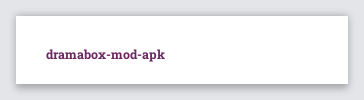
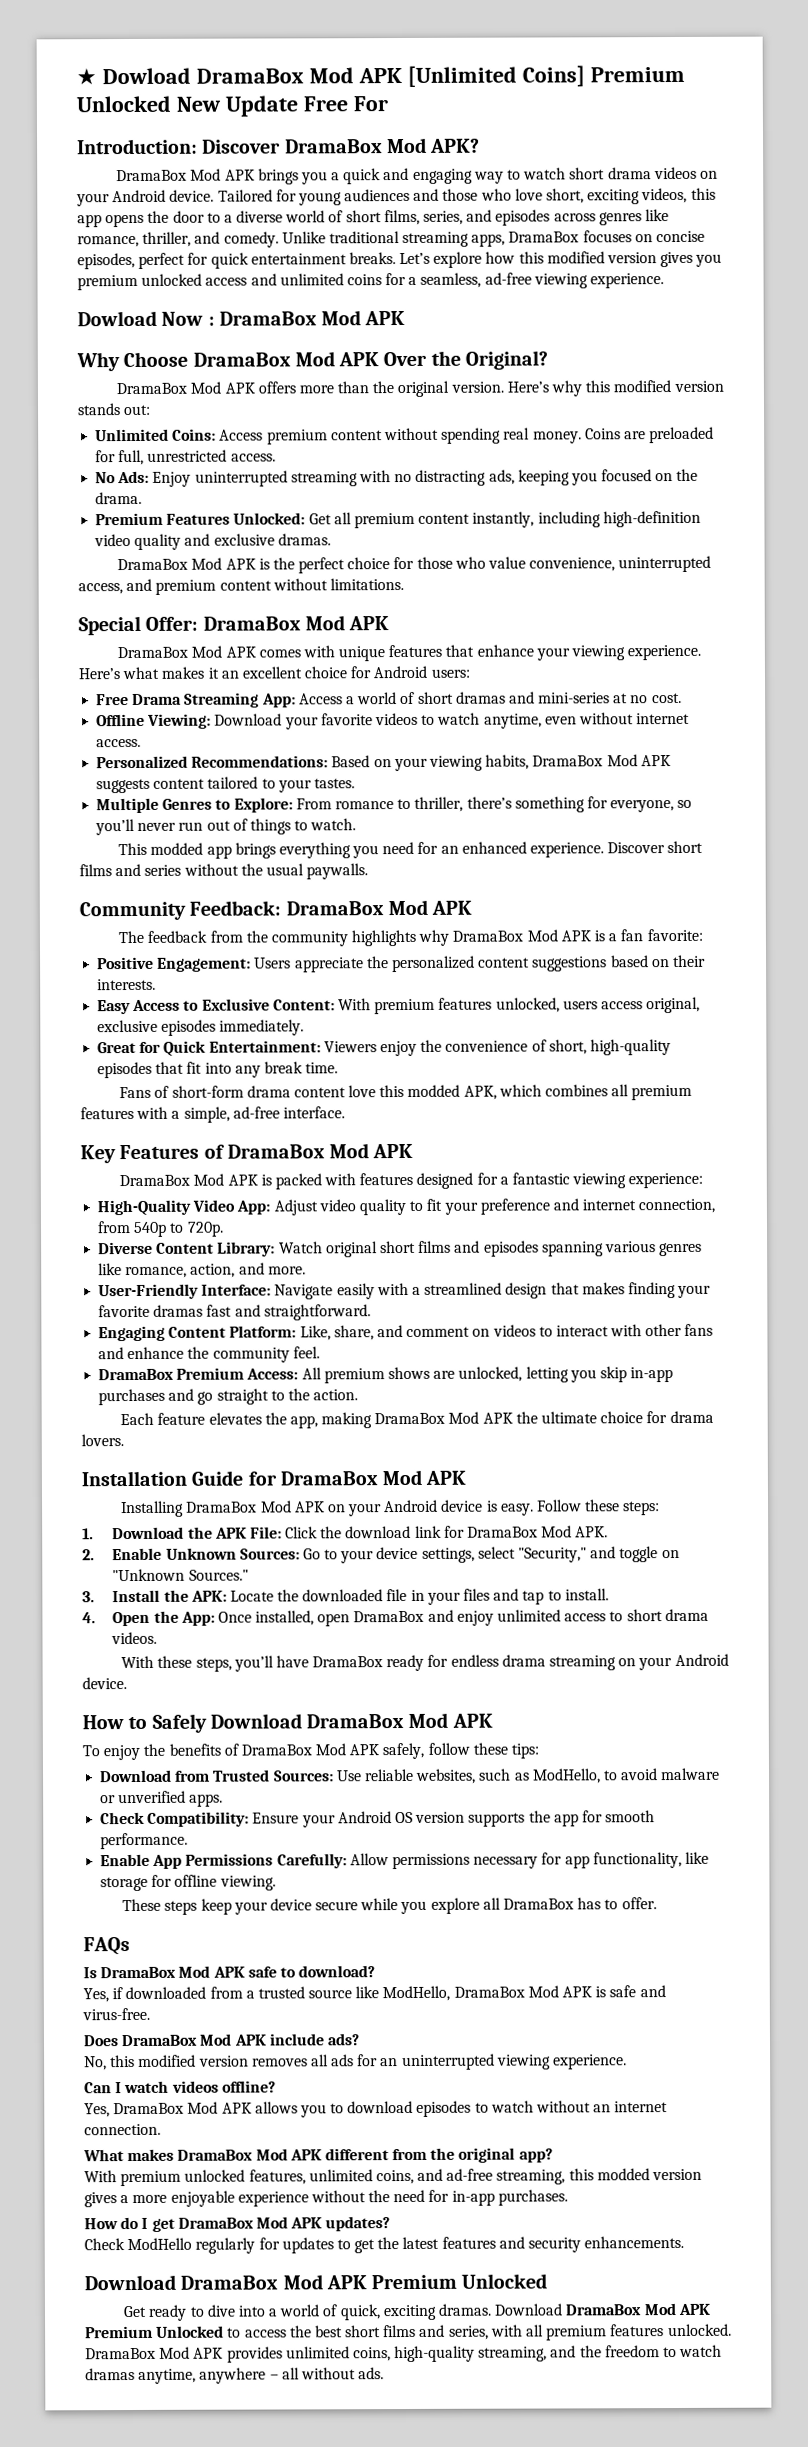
[46,49,165,62] dramabox-mod-apk -> [76,65,685,87] [76,95,388,117] [77,137,481,155] [116,166,718,185] [76,187,716,207] [77,209,669,228] [77,230,706,248] [77,251,723,270] [77,272,665,291] [77,310,406,327] [76,350,548,372] [116,380,724,398] [77,403,152,416] [95,426,715,445] [95,449,276,466] [95,468,699,487] [95,491,143,505] [95,510,701,529] [94,533,331,550] [117,555,712,574] [78,577,404,595] [78,615,390,636] [117,644,702,662] [78,665,471,680] [96,691,682,708] [96,712,691,730] [96,738,142,748] [96,754,671,772] [96,776,355,794] [96,796,693,814] [95,818,357,836] [118,840,704,859] [79,863,369,880] [79,899,473,921] [118,928,703,947] [97,954,706,973] [97,978,157,991] [97,996,701,1015] [97,1019,305,1036] [97,1039,671,1057] [97,1061,339,1079] [119,1084,693,1101] [80,1106,345,1123] [80,1143,414,1164] [119,1172,704,1190] [97,1198,716,1216] [97,1221,224,1237] [98,1240,703,1258] [98,1262,306,1279] [98,1282,712,1300] [98,1304,371,1321] [98,1323,714,1342] [98,1346,320,1363] [98,1366,674,1384] [98,1388,359,1406] [120,1410,714,1429] [81,1434,124,1447] [81,1469,467,1487] [121,1499,661,1518] [82,1525,609,1540] [82,1546,680,1564] [112,1568,249,1582] [82,1588,609,1605] [82,1608,709,1627] [111,1631,158,1645] [121,1653,729,1672] [82,1677,127,1690] [82,1712,493,1733] [82,1742,540,1761] [100,1767,721,1784] [100,1790,224,1807] [100,1810,656,1828] [100,1832,189,1850] [100,1851,709,1870] [100,1874,276,1892] [122,1897,657,1915] [83,1937,130,1956] [83,1965,376,1979] [83,1985,666,2003] [82,2007,150,2021] [83,2033,360,2047] [84,2053,628,2071] [84,2080,276,2094] [84,2100,669,2118] [84,2123,161,2136] [83,2147,553,2163] [84,2168,703,2187] [84,2189,568,2208] [84,2216,391,2232] [84,2235,685,2254] [84,2273,548,2291] [123,2303,711,2321] [85,2323,732,2341] [85,2344,723,2363] [85,2367,385,2384] ★ Dowload DramaBox Mod APK [Unlimited Coins] Premium Unlocked New Update Free For // Introduction: Discover DramaBox Mod APK? // DramaBox Mod APK brings you a quick and engaging way to watch short drama videos on your Android device. Tailored for young audiences and those who love short, exciting videos, this app opens the door to a diverse world of short films, series, and episodes across genres like romance, thriller, and comedy. Unlike traditional streaming apps, DramaBox focuses on concise episodes, perfect for quick entertainment breaks. Let’s explore how this modified version gives you premium unlocked access and unlimited coins for a seamless, ad-free viewing experience. // Dowload Now : DramaBox Mod APK // Why Choose DramaBox Mod APK Over the Original? // DramaBox Mod APK offers more than the original version. Here’s why this modified version stands out: // Unlimited Coins: Access premium content without spending real money. Coins are preloaded for full, unrestricted access. // No Ads: Enjoy uninterrupted streaming with no distracting ads, keeping you focused on the drama. // Premium Features Unlocked: Get all premium content instantly, including high-definition video quality and exclusive dramas. // DramaBox Mod APK is the perfect choice for those who value convenience, uninterrupted access, and premium content without limitations. // Special Offer: DramaBox Mod APK // DramaBox Mod APK comes with unique features that enhance your viewing experience. Here’s what makes it an excellent choice for Android users: // Free Drama Streaming App: Access a world of short dramas and mini-series at no cost. // Offline Viewing: Download your favorite videos to watch anytime, even without internet access. // Personalized Recommendations: Based on your viewing habits, DramaBox Mod APK suggests content tailored to your tastes. // Multiple Genres to Explore: From romance to thriller, there’s something for everyone, so you’ll never run out of things to watch. // This modded app brings everything you need for an enhanced experience. Discover short films and series without the usual paywalls. // Community Feedback: DramaBox Mod APK // The feedback from the community highlights why DramaBox Mod APK is a fan favorite: // Positive Engagement: Users appreciate the personalized content suggestions based on their interests. // Easy Access to Exclusive Content: With premium features unlocked, users access original, exclusive episodes immediately. // Great for Quick Entertainment: Viewers enjoy the convenience of short, high-quality episodes that fit into any break time. // Fans of short-form drama content love this modded APK, which combines all premium features with a simple, ad-free interface. // Key Features of DramaBox Mod APK // DramaBox Mod APK is packed with features designed for a fantastic viewing experience: // High-Quality Video App: Adjust video quality to fit your preference and internet connection, from 540p to 720p. // Diverse Content Library: Watch original short films and episodes spanning various genres like romance, action, and more. // User-Friendly Interface: Navigate easily with a streamlined design that makes finding your favorite dramas fast and straightforward. // Engaging Content Platform: Like, share, and comment on videos to interact with other fans and enhance the community feel. // DramaBox Premium Access: All premium shows are unlocked, letting you skip in-app purchases and go straight to the action. // Each feature elevates the app, making DramaBox Mod APK the ultimate choice for drama lovers. // Installation Guide for DramaBox Mod APK // Installing DramaBox Mod APK on your Android device is easy. Follow these steps: // 1. Download the APK File: Click the download link for DramaBox Mod APK. // 2. Enable Unknown Sources: Go to your device settings, select "Security," and toggle on "Unknown Sources." // 3. Install the APK: Locate the downloaded file in your files and tap to install. // 4. Open the App: Once installed, open DramaBox and enjoy unlimited access to short drama videos. // With these steps, you’ll have DramaBox ready for endless drama streaming on your Android device. // How to Safely Download DramaBox Mod APK // To enjoy the benefits of DramaBox Mod APK safely, follow these tips: // Download from Trusted Sources: Use reliable websites, such as ModHello, to avoid malware or unverified apps. // Check Compatibility: Ensure your Android OS version supports the app for smooth performance. // Enable App Permissions Carefully: Allow permissions necessary for app functionality, like storage for offline viewing. // These steps keep your device secure while you explore all DramaBox has to offer. // FAQs // Is DramaBox Mod APK safe to download? // Yes, if downloaded from a trusted source like ModHello, DramaBox Mod APK is safe and virus-free. // Does DramaBox Mod APK include ads? // No, this modified version removes all ads for an uninterrupted viewing experience. // Can I watch videos offline? // Yes, DramaBox Mod APK allows you to download episodes to watch without an internet connection. // What makes DramaBox Mod APK different from the original app? // With premium unlocked features, unlimited coins, and ad-free streaming, this modded version gives a more enjoyable experience without the need for in-app purchases. // How do I get DramaBox Mod APK updates? // Check ModHello regularly for updates to get the latest features and security enhancements. // Download DramaBox Mod APK Premium Unlocked // Get ready to dive into a world of quick, exciting dramas. Download DramaBox Mod APK Premium Unlocked to access the best short films and series, with all premium features unlocked. DramaBox Mod APK provides unlimited coins, high-quality streaming, and the freedom to watch dramas anytime, anywhere – all without ads.

